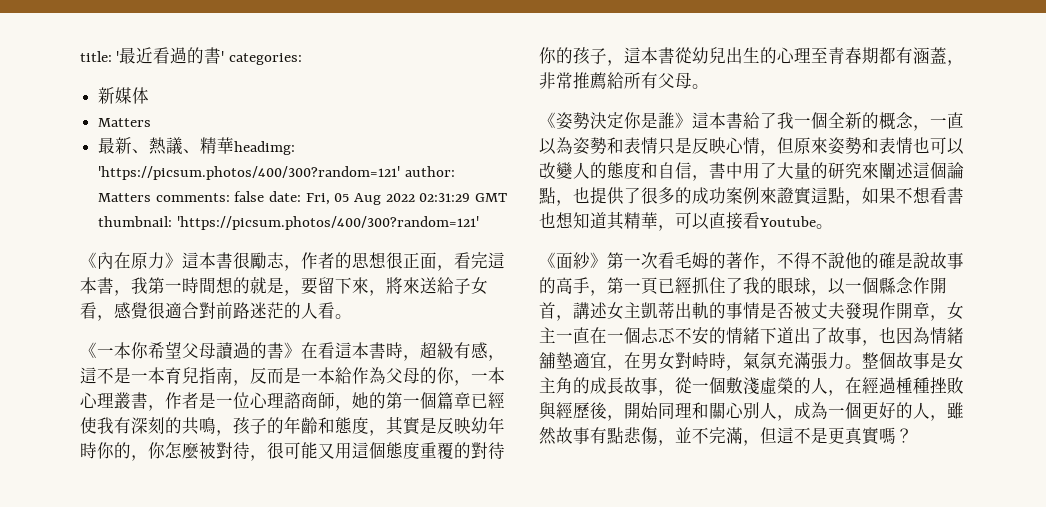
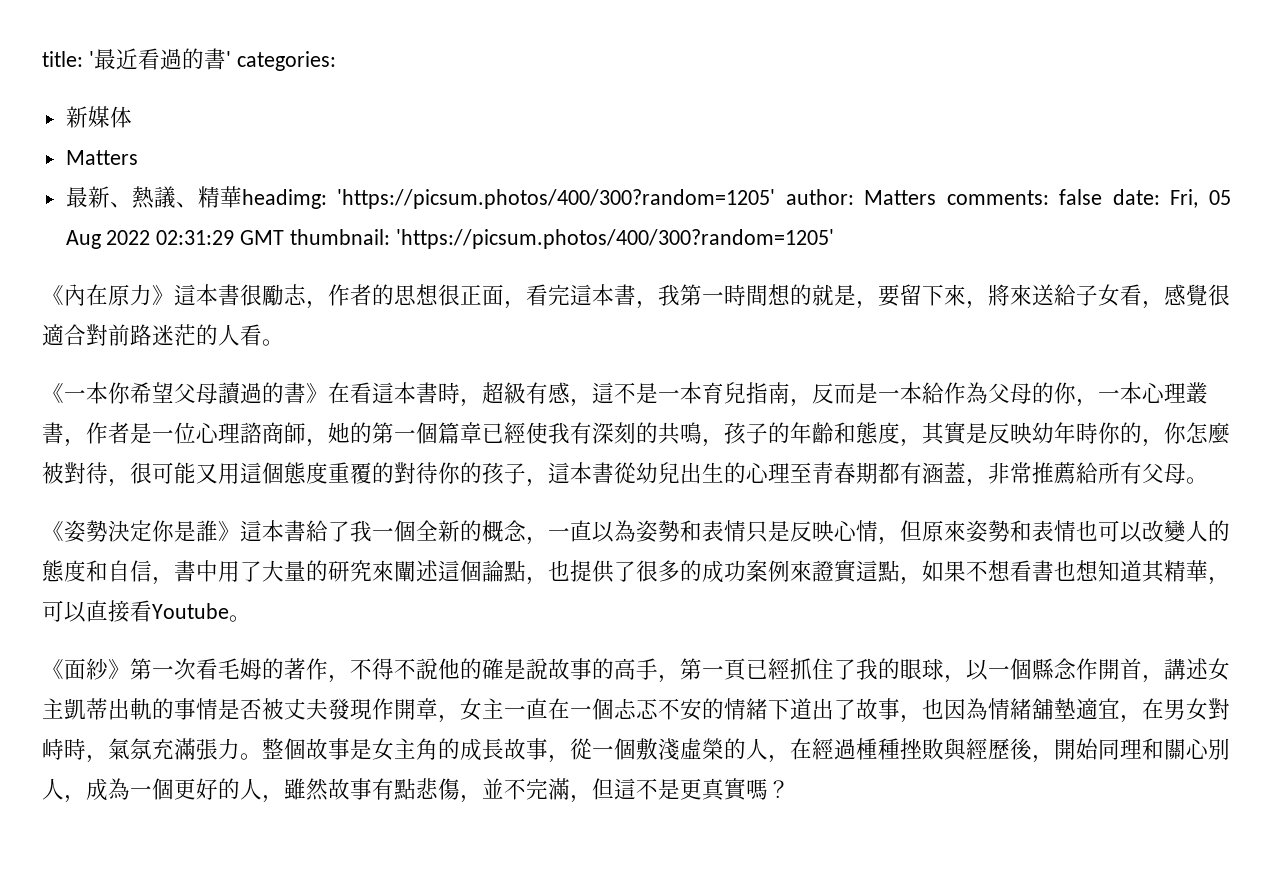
[98,166,401,180] 'https://picsum.photos/400/300?random=121' -> [337,189,776,209] 'https://picsum.photos/400/300?random=1205'
[176,216,479,230] 'https://picsum.photos/400/300?random=121' -> [395,229,834,249] 'https://picsum.photos/400/300?random=1205'

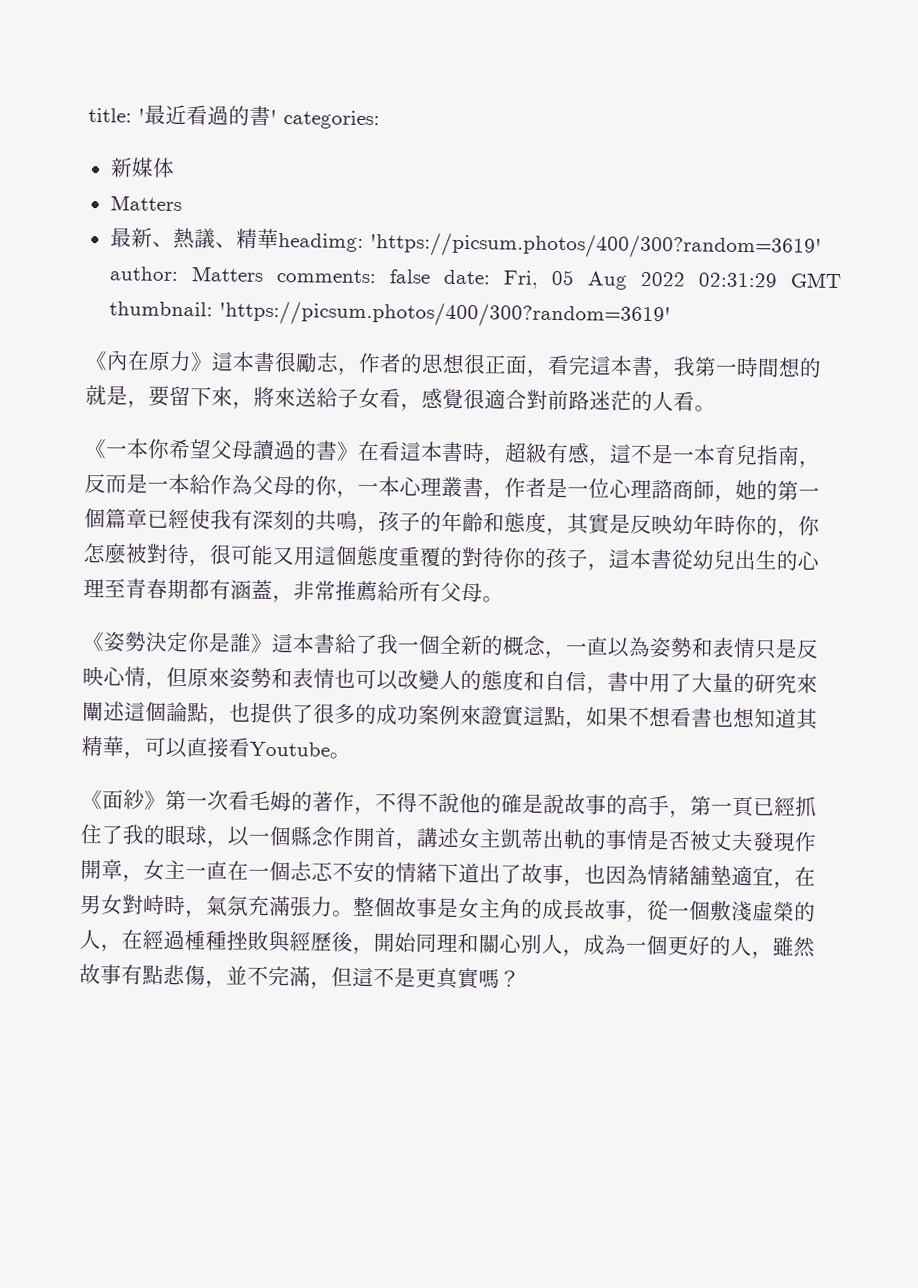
[337,189,776,209] 'https://picsum.photos/400/300?random=1205' -> [369,232,822,260] 'https://picsum.photos/400/300?random=3619'
[395,229,834,249] 'https://picsum.photos/400/300?random=1205' -> [218,300,671,329] 'https://picsum.photos/400/300?random=3619'

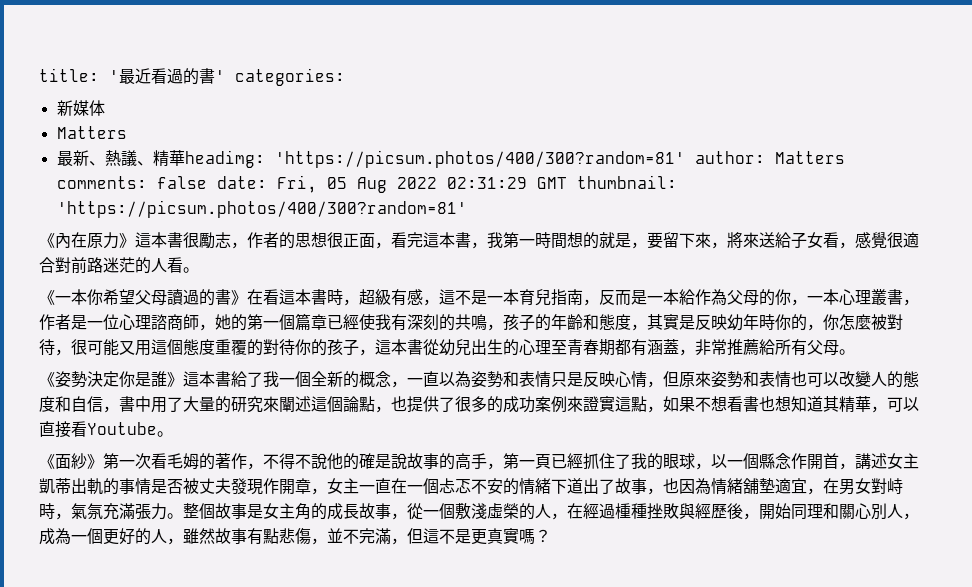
[369,232,822,260] 'https://picsum.photos/400/300?random=3619' -> [274,150,685,168] 'https://picsum.photos/400/300?random=81'
[218,300,671,329] 'https://picsum.photos/400/300?random=3619' -> [56,200,467,218] 'https://picsum.photos/400/300?random=81'

